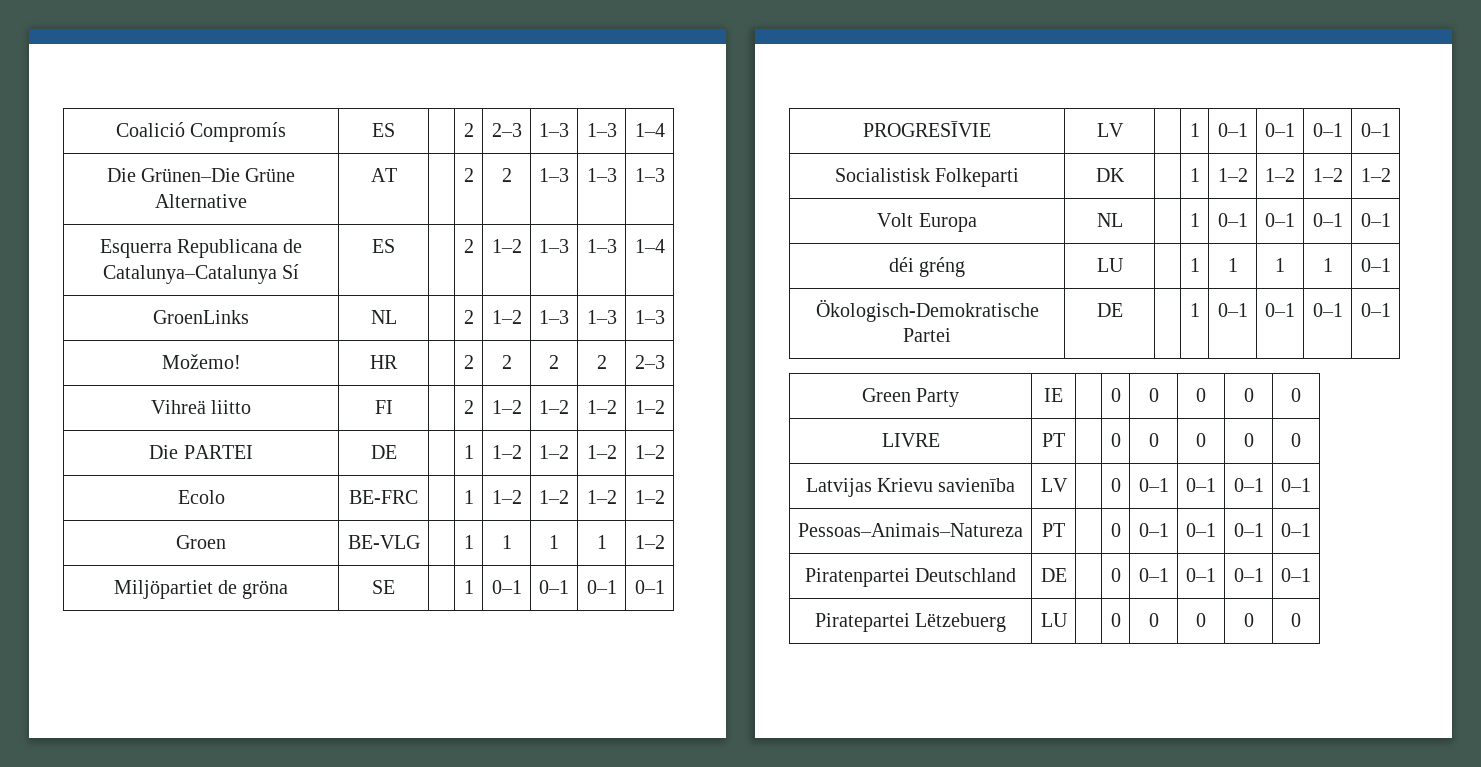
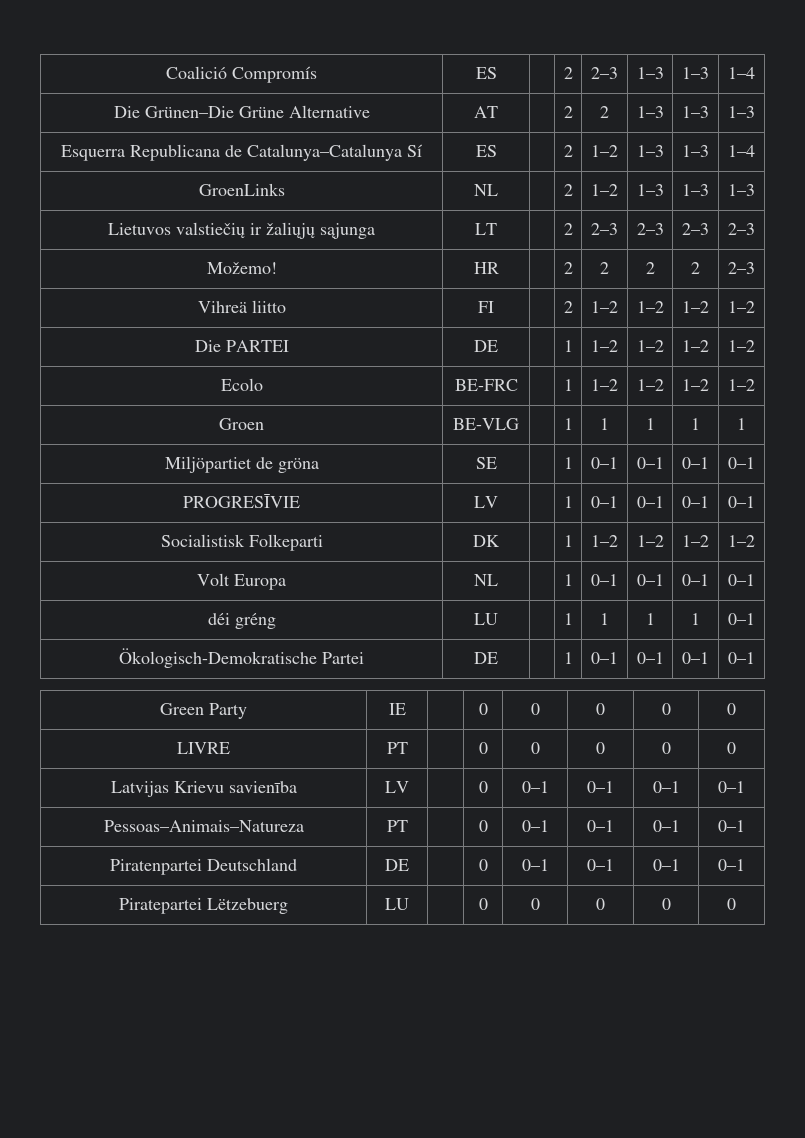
(665, 317) none -> [108,222,375,239] [475,223,497,235] [563,223,573,235] [591,223,618,235] [636,223,664,235] [682,223,709,235] [728,223,755,235] // Lietuvos valstiečių ir žaliųjų sąjunga | LT | | 2 | 2–3 | 2–3 | 2–3 | 2–3
[634,535,665,549] 1–2 -> [737,418,746,430] 1

